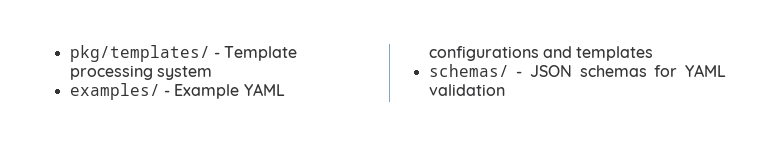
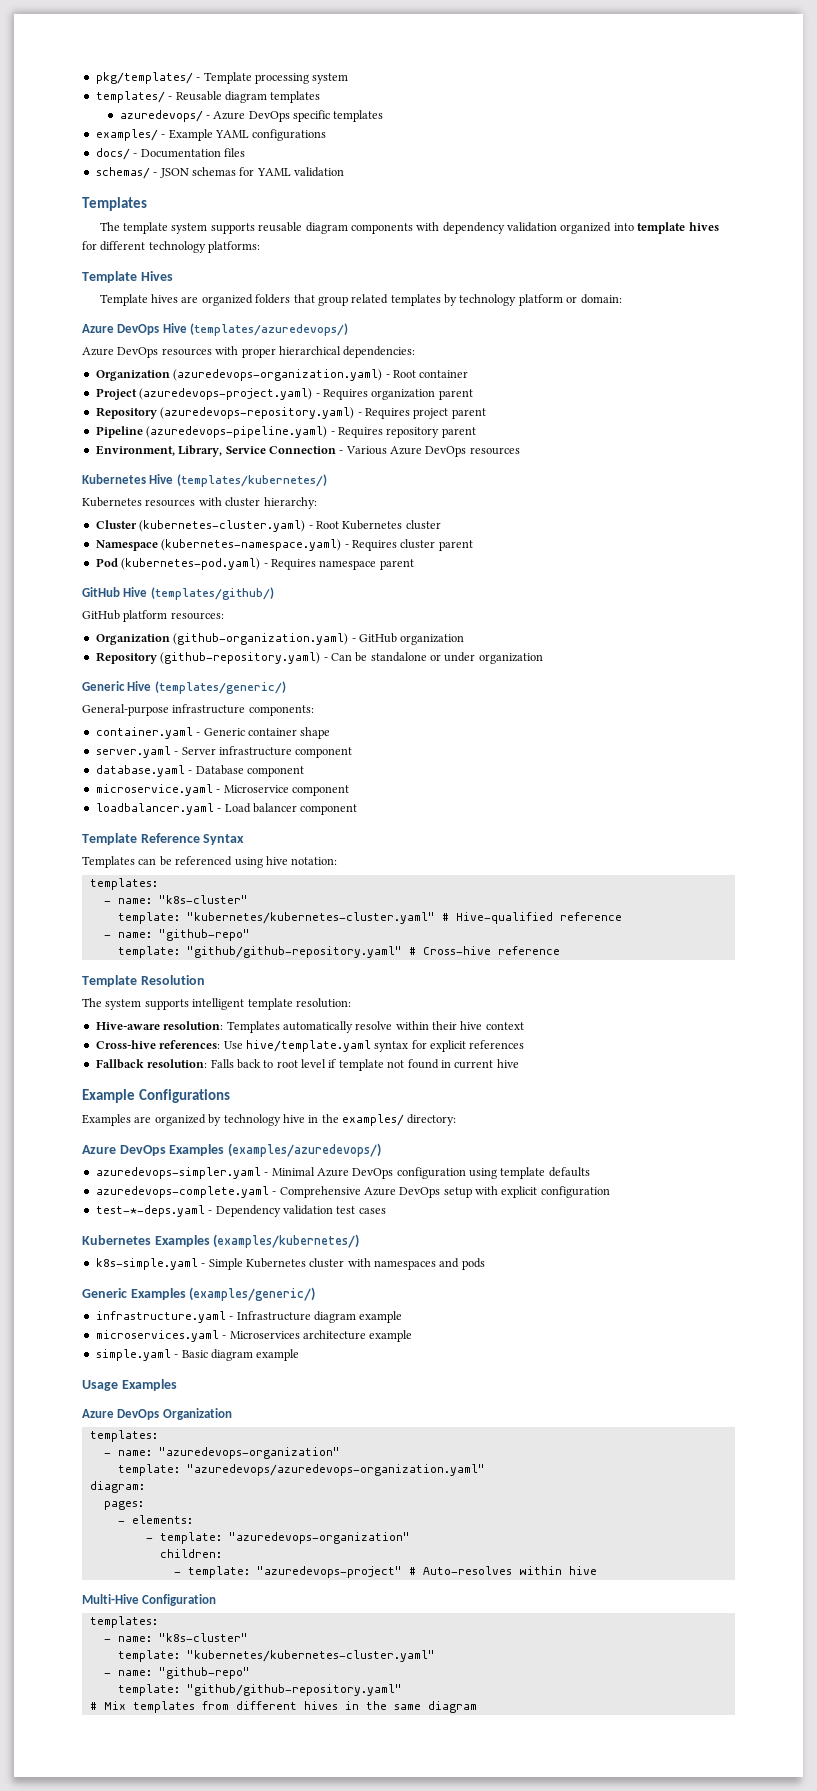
(212, 73) none -> [95,91,321,103] [119,110,384,122] // templates/ - Reusable diagram templates // azuredevops/ - Azure DevOps specific templates
[542,46,654,61] and templates -> [95,148,245,160] // docs/ - Documentation files
(505, 90) none -> [82,197,147,211] [99,222,719,234] [82,241,261,253] [82,271,173,283] [99,294,622,306] [82,323,349,336] [82,346,416,358] [95,369,469,381] [95,388,473,400] [95,407,486,419] [95,426,476,438] [95,445,520,457] [82,474,327,487] [82,497,317,509] [95,520,441,532] [95,539,473,551] [95,558,414,570] [82,587,274,600] [82,610,224,622] [95,633,465,645] [95,652,543,664] [82,681,286,694] [82,704,314,716] [95,727,331,739] [95,746,353,758] [95,765,304,777] [95,784,349,796] [95,803,358,815] [82,833,245,845] [82,856,338,868] [89,878,158,890] [103,895,248,904] [117,912,622,924] [103,929,250,941] [117,946,560,958] [82,975,205,987] [82,998,351,1010] [95,1021,524,1033] [95,1040,525,1052] [95,1059,519,1071] [82,1089,230,1103] [82,1114,457,1126] [82,1143,381,1157] [95,1167,590,1179] [95,1186,610,1198] [95,1205,386,1217] [82,1234,360,1248] [95,1258,485,1270] [82,1287,316,1301] [95,1311,403,1323] [95,1330,413,1342] [95,1349,300,1361] [82,1379,177,1391] [82,1408,232,1420] [89,1430,158,1442] [103,1447,340,1459] [117,1464,485,1476] [89,1481,145,1493] [103,1501,144,1510] [117,1515,193,1524] [145,1532,410,1544] [159,1549,222,1558] [173,1566,597,1578] [82,1594,217,1606] [89,1616,158,1628] [103,1633,248,1642] [117,1650,435,1662] [103,1667,250,1679] [117,1684,402,1696] [89,1701,477,1713] // Templates // The template system supports reusable diagram components with dependency validation organized into template hives for different technology platforms: // Template Hives // Template hives are organized folders that group related templates by technology platform or domain: // Azure DevOps Hive (templates/azuredevops/) // Azure DevOps resources with proper hierarchical dependencies: // Organization (azuredevops-organization.yaml) - Root container // Project (azuredevops-project.yaml) - Requires organization parent // Repository (azuredevops-repository.yaml) - Requires project parent // Pipeline (azuredevops-pipeline.yaml) - Requires repository parent // Environment, Library, Service Connection - Various Azure DevOps resources // Kubernetes Hive (templates/kubernetes/) // Kubernetes resources with cluster hierarchy: // Cluster (kubernetes-cluster.yaml) - Root Kubernetes cluster // Namespace (kubernetes-namespace.yaml) - Requires cluster parent // Pod (kubernetes-pod.yaml) - Requires namespace parent // GitHub Hive (templates/github/) // GitHub platform resources: // Organization (github-organization.yaml) - GitHub organization // Repository (github-repository.yaml) - Can be standalone or under organization // Generic Hive (templates/generic/) // General-purpose infrastructure components: // container.yaml - Generic container shape // server.yaml - Server infrastructure component // database.yaml - Database component // microservice.yaml - Microservice component // loadbalancer.yaml - Load balancer component // Template Reference Syntax // Templates can be referenced using hive notation: // templates: // - name: "k8s-cluster" // template: "kubernetes/kubernetes-cluster.yaml" # Hive-qualified reference // - name: "github-repo" // template: "github/github-repository.yaml" # Cross-hive reference // Template Resolution // The system supports intelligent template resolution: // Hive-aware resolution: Templates automatically resolve within their hive context // Cross-hive references: Use hive/template.yaml syntax for explicit references // Fallback resolution: Falls back to root level if template not found in current hive // Example Configurations // Examples are organized by technology hive in the examples/ directory: // Azure DevOps Examples (examples/azuredevops/) // azuredevops-simpler.yaml - Minimal Azure DevOps configuration using template defaults // azuredevops-complete.yaml - Comprehensive Azure DevOps setup with explicit configuration // test-*-deps.yaml - Dependency validation test cases // Kubernetes Examples (examples/kubernetes/) // k8s-simple.yaml - Simple Kubernetes cluster with namespaces and pods // Generic Examples (examples/generic/) // infrastructure.yaml - Infrastructure diagram example // microservices.yaml - Microservices architecture example // simple.yaml - Basic diagram example // Usage Examples // Azure DevOps Organization // templates: // - name: "azuredevops-organization" // template: "azuredevops/azuredevops-organization.yaml" // diagram: // pages: // - elements: // - template: "azuredevops-organization" // children: // - template: "azuredevops-project" # Auto-resolves within hive // Multi-Hive Configuration // templates: // - name: "k8s-cluster" // template: "kubernetes/kubernetes-cluster.yaml" // - name: "github-repo" // template: "github/github-repository.yaml" // # Mix templates from different hives in the same diagram

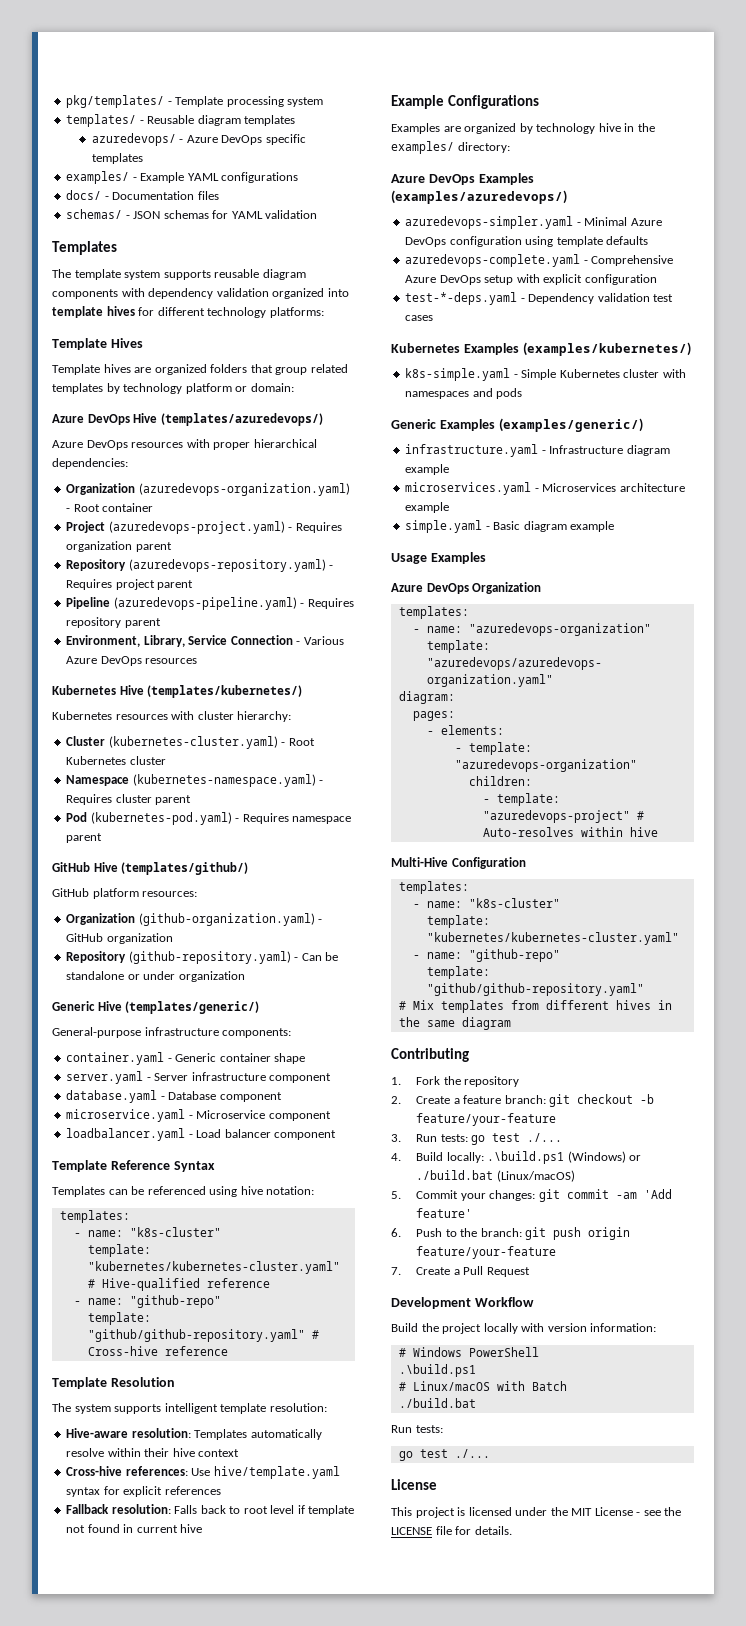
(477, 1707) none -> [391,1048,469,1062] [391,1076,520,1087] [391,1094,655,1107] [416,1113,557,1126] [391,1133,563,1145] [391,1151,642,1164] [416,1170,575,1182] [391,1189,672,1202] [416,1208,473,1218] [391,1227,631,1240] [416,1246,557,1259] [391,1266,530,1277] [391,1297,534,1309] [391,1323,657,1334] [398,1347,539,1357] [398,1364,476,1377] [398,1381,567,1391] [398,1398,476,1408] [391,1425,443,1433] [398,1449,490,1461] [391,1479,437,1490] [391,1507,682,1518] [391,1526,512,1535] // Contributing // 1. Fork the repository // 2. Create a feature branch: git checkout -b feature/your-feature // 3. Run tests: go test ./... // 4. Build locally: .\build.ps1 (Windows) or ./build.bat (Linux/macOS) // 5. Commit your changes: git commit -am 'Add feature' // 6. Push to the branch: git push origin feature/your-feature // 7. Create a Pull Request // Development Workflow // Build the project locally with version information: // # Windows PowerShell // .\build.ps1 // # Linux/macOS with Batch // ./build.bat // Run tests: // go test ./... // License // This project is licensed under the MIT License - see the LICENSE file for details.

